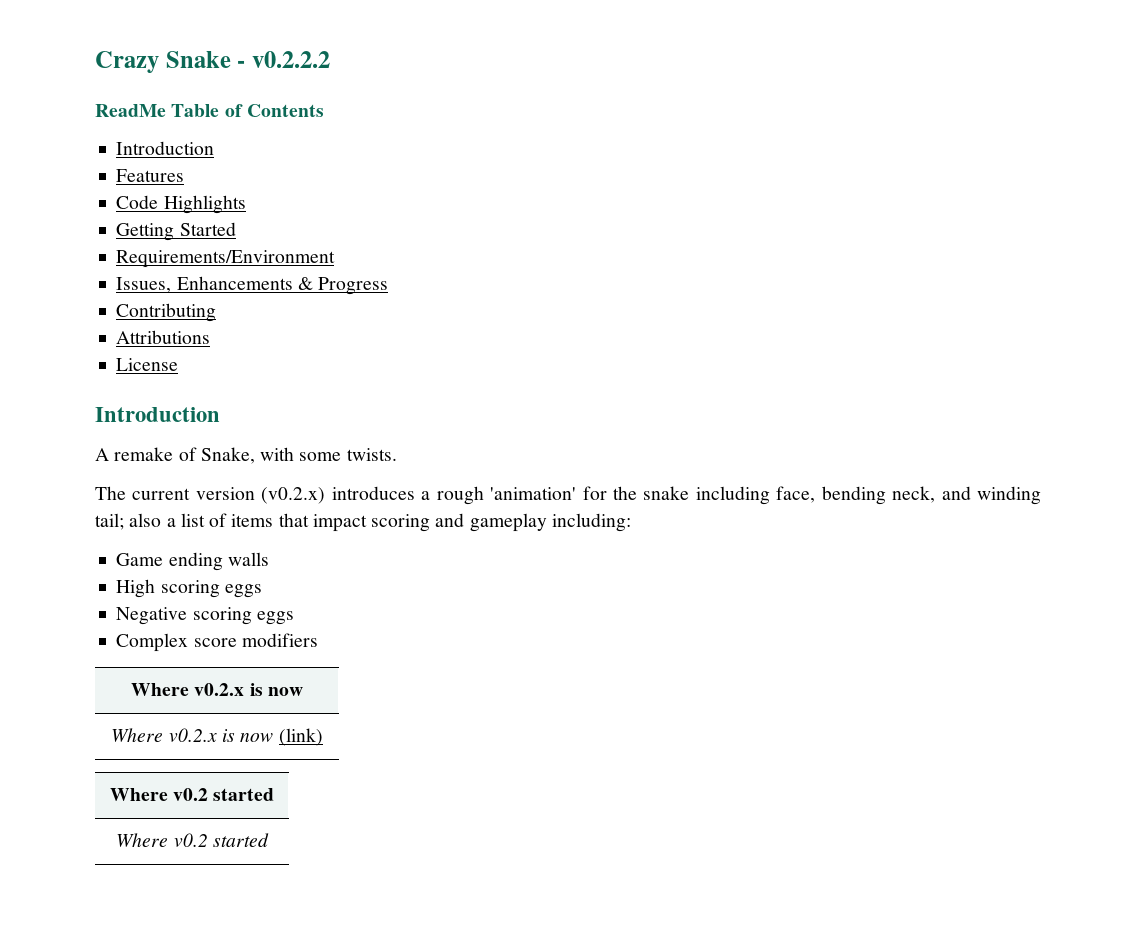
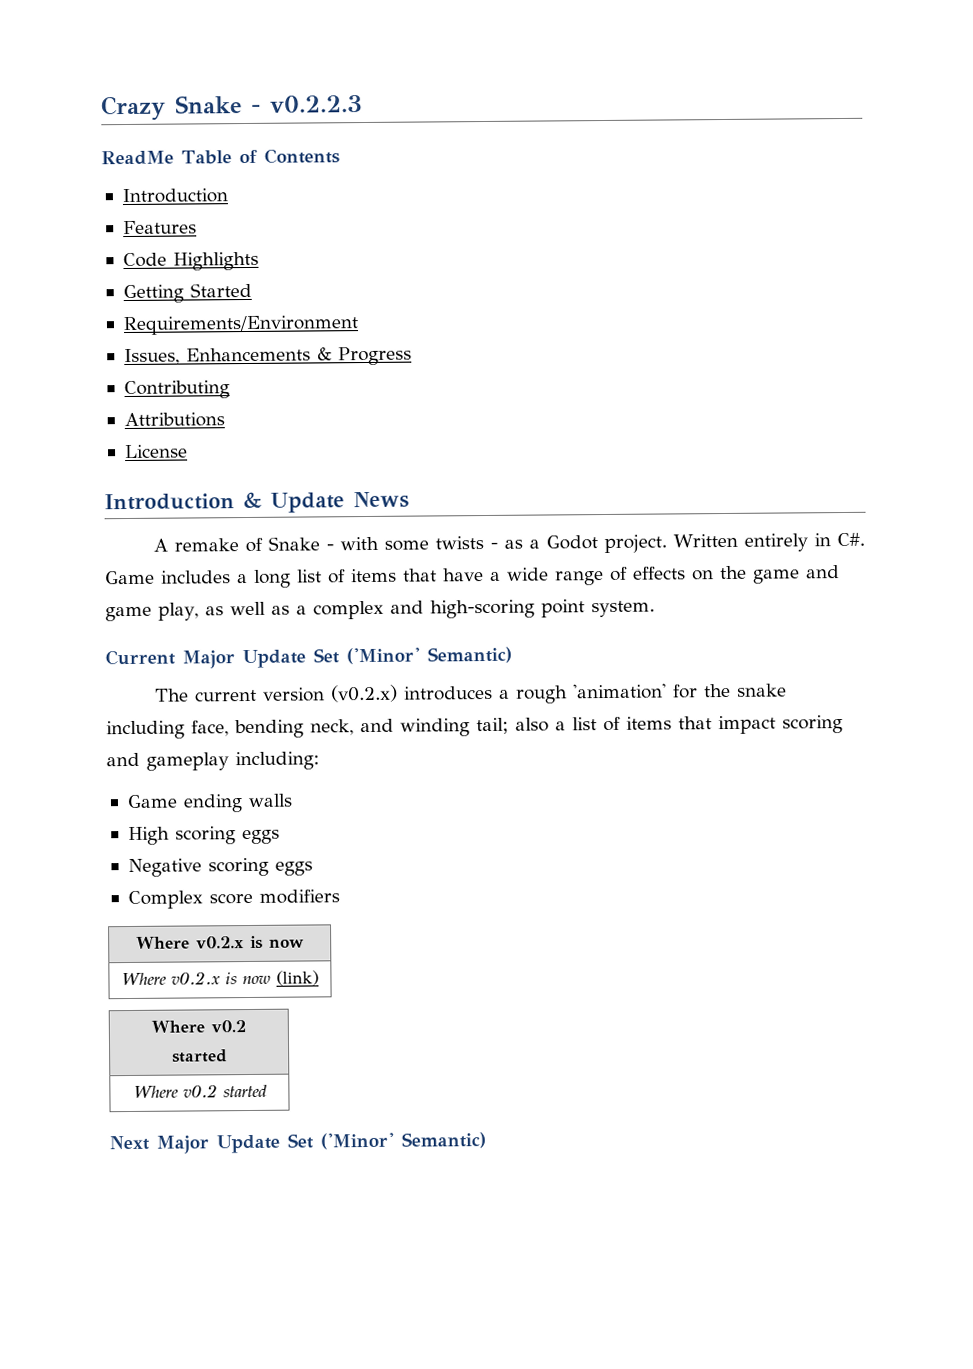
[251,51,330,68] v0.2.2.2 -> [270,95,363,113] v0.2.2.3
(220, 414) none -> [243,491,409,513] & Update News
[200,447,397,464] Snake, with some twists. -> [268,532,866,554] [105,565,840,588] [105,599,655,622] [105,646,512,669] Snake - with some twists - as a Godot project. Written entirely in C#. Game includes a long list of items that have a wide range of effects on the game and game play, as well as a complex and high-scoring point system. // Current Major Update Set ('Minor' Semantic)
(269, 840) none -> [109,1132,486,1154] // Next Major Update Set ('Minor' Semantic)

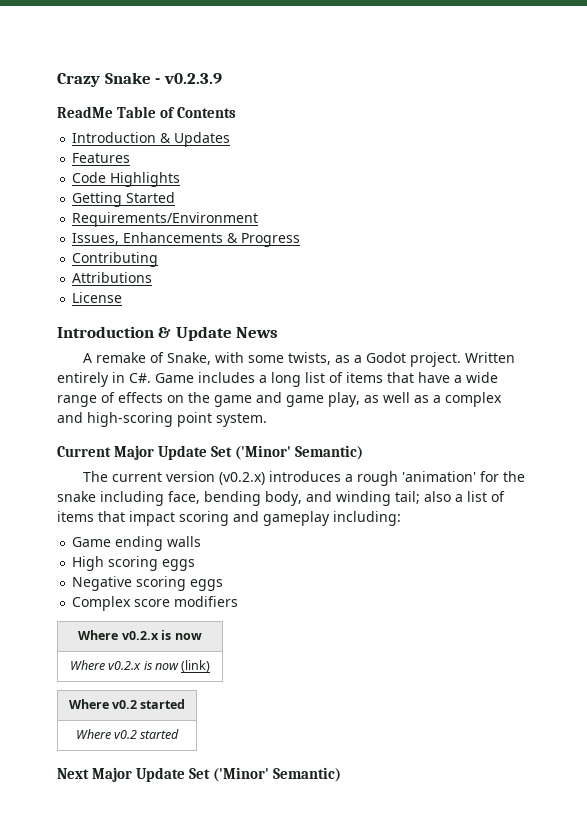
[270,95,363,113] v0.2.2.3 -> [163,73,222,84] v0.2.3.9
(228, 196) none -> [160,132,231,147] & Updates
[268,536,499,551] Snake - with some twists - -> [166,352,331,365] Snake, with some twists,
[310,719,354,736] neck, -> [265,491,302,506] body,

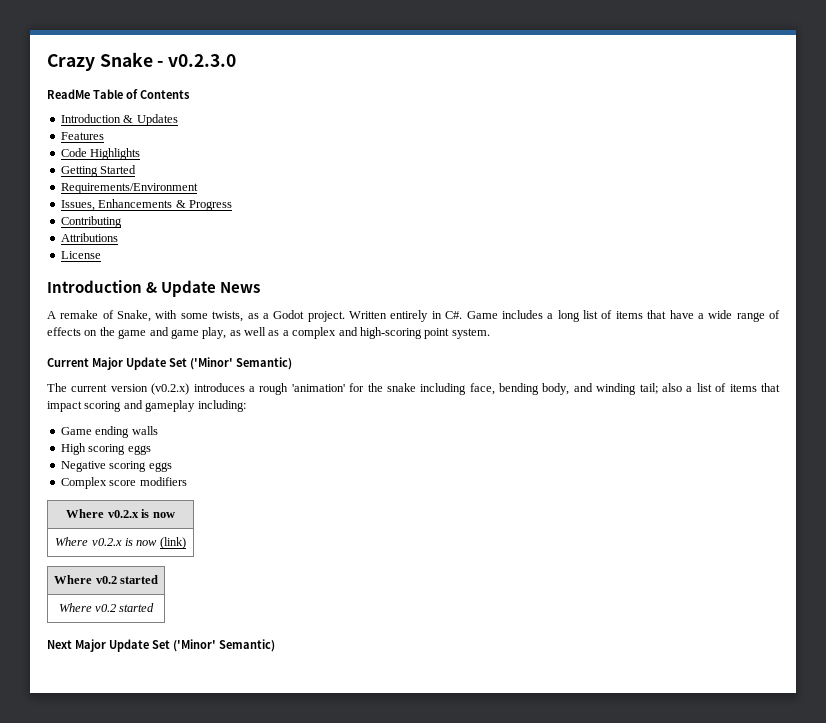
[163,73,222,84] v0.2.3.9 -> [168,54,237,67] v0.2.3.0

